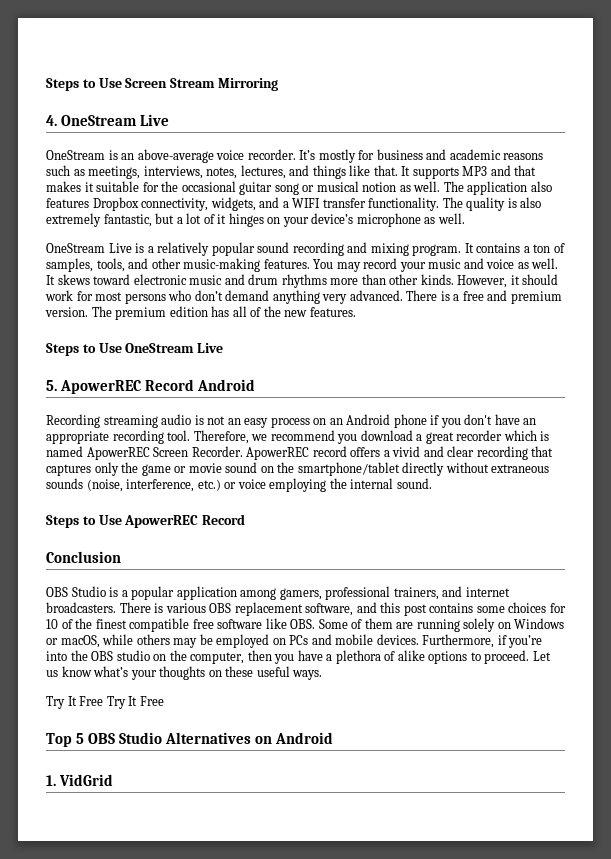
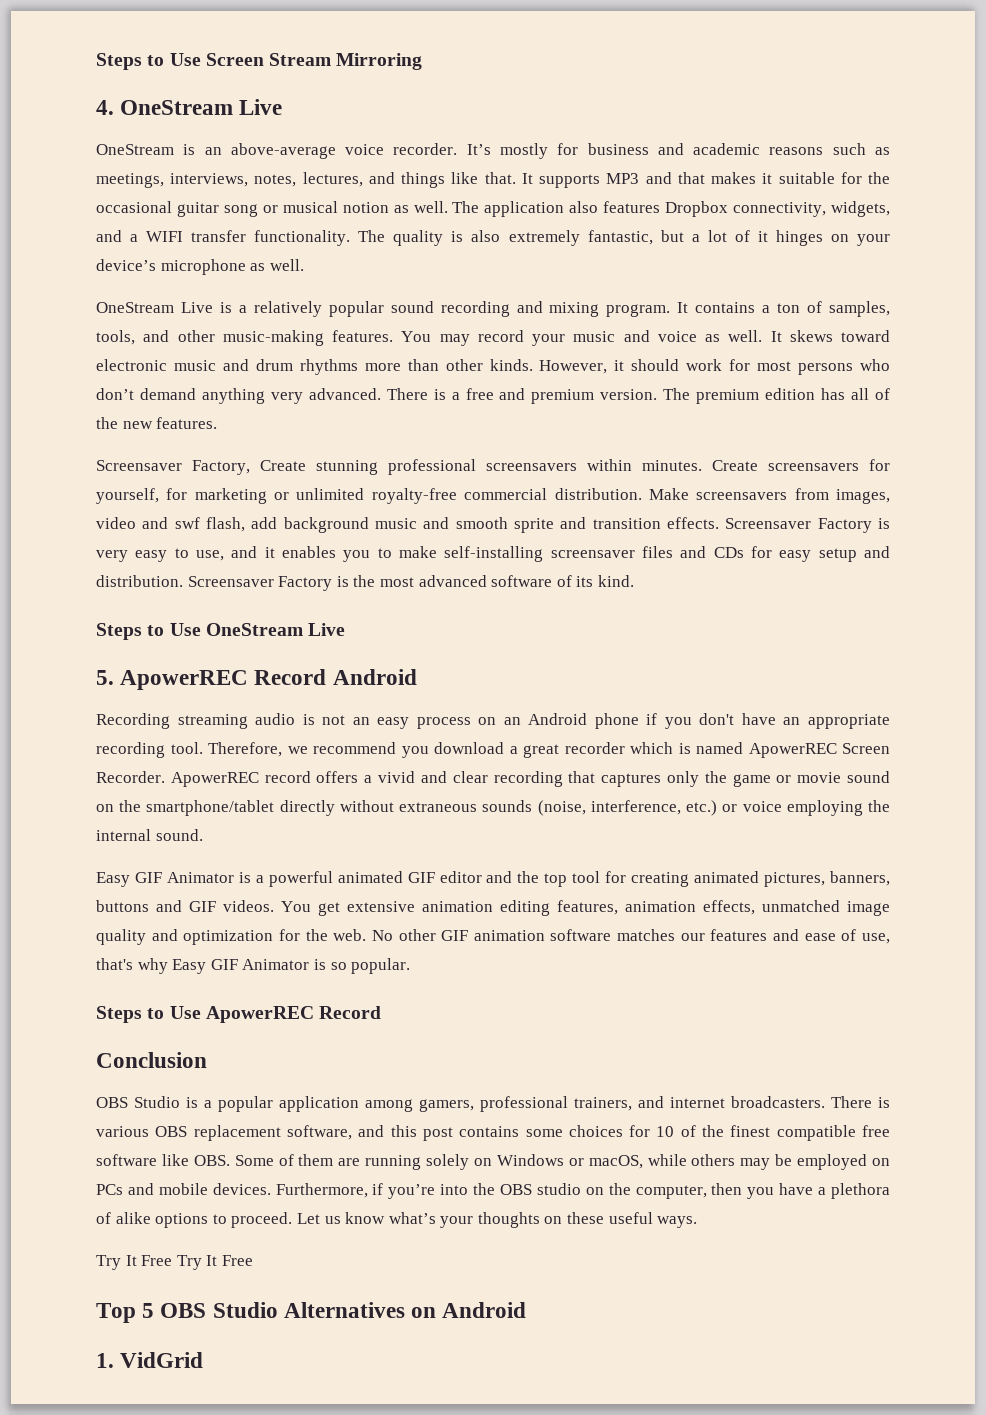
(356, 312) none -> [96,459,890,475] [96,488,891,504] [96,517,890,533] [96,546,891,562] [96,575,634,591] // Screensaver Factory, Create stunning professional screensavers within minutes. Create screensavers for yourself, for marketing or unlimited royalty-free commercial distribution. Make screensavers from images, video and swf flash, add background music and smooth sprite and transition effects. Screensaver Factory is very easy to use, and it enables you to make self-installing screensaver files and CDs for easy setup and distribution. Screensaver Factory is the most advanced software of its kind.
(432, 483) none -> [96,871,891,887] [96,900,890,916] [96,929,890,945] [96,958,411,974] // Easy GIF Animator is a powerful animated GIF editor and the top tool for creating animated pictures, banners, buttons and GIF videos. You get extensive animation editing features, animation effects, unmatched image quality and optimization for the web. No other GIF animation software matches our features and ease of use, that's why Easy GIF Animator is so popular.

